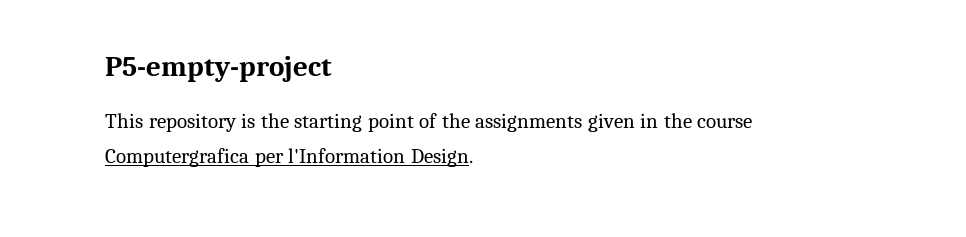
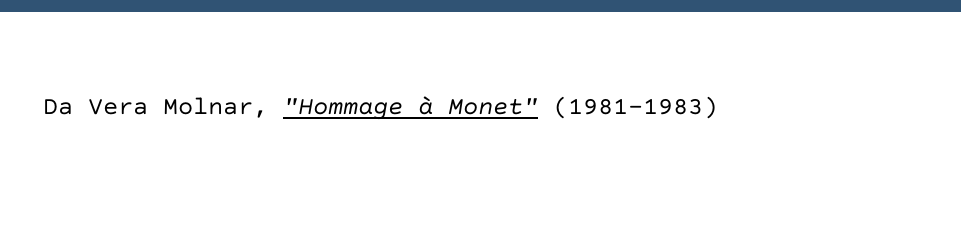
[105,56,332,82] [105,113,753,132] [105,148,473,167] P5-empty-project // This repository is the starting point of the assignments given in the course Computergrafica per l'Information Design. -> [43,96,718,120] Da Vera Molnar, "Hommage à Monet" (1981-1983)

